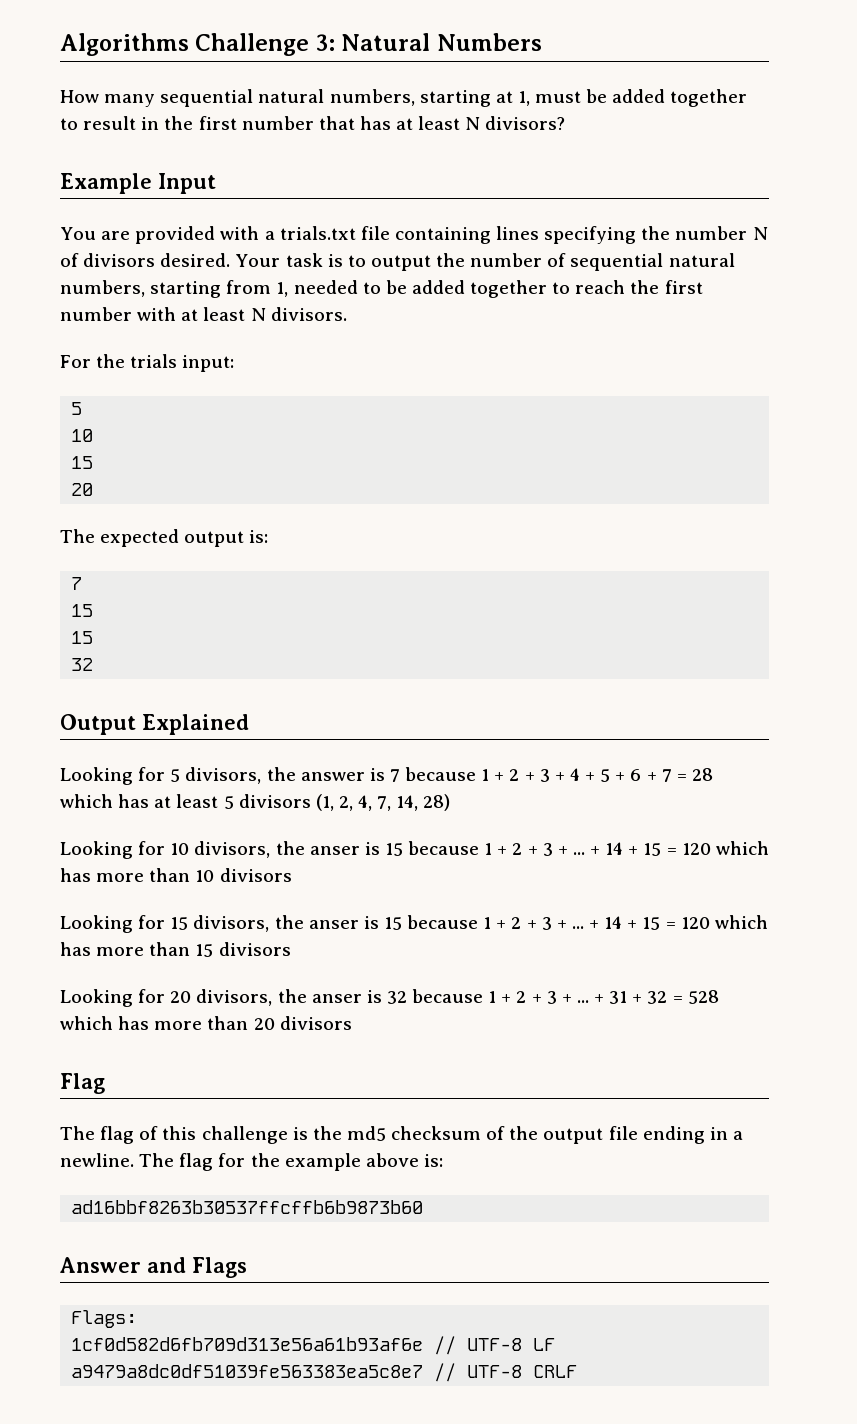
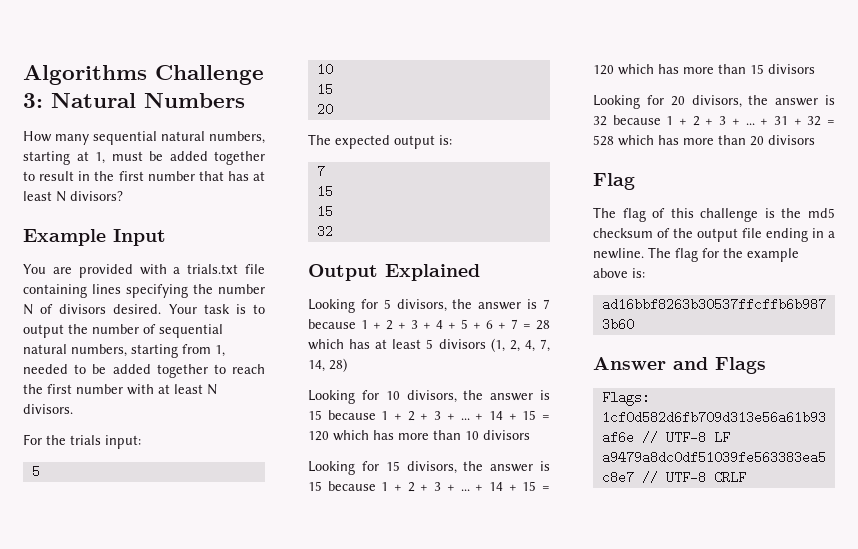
[309,846,360,855] anser -> [490,393,534,401] answer
[308,920,359,929] anser -> [490,464,534,472] answer
[311,994,362,1003] anser -> [775,98,819,106] answer

